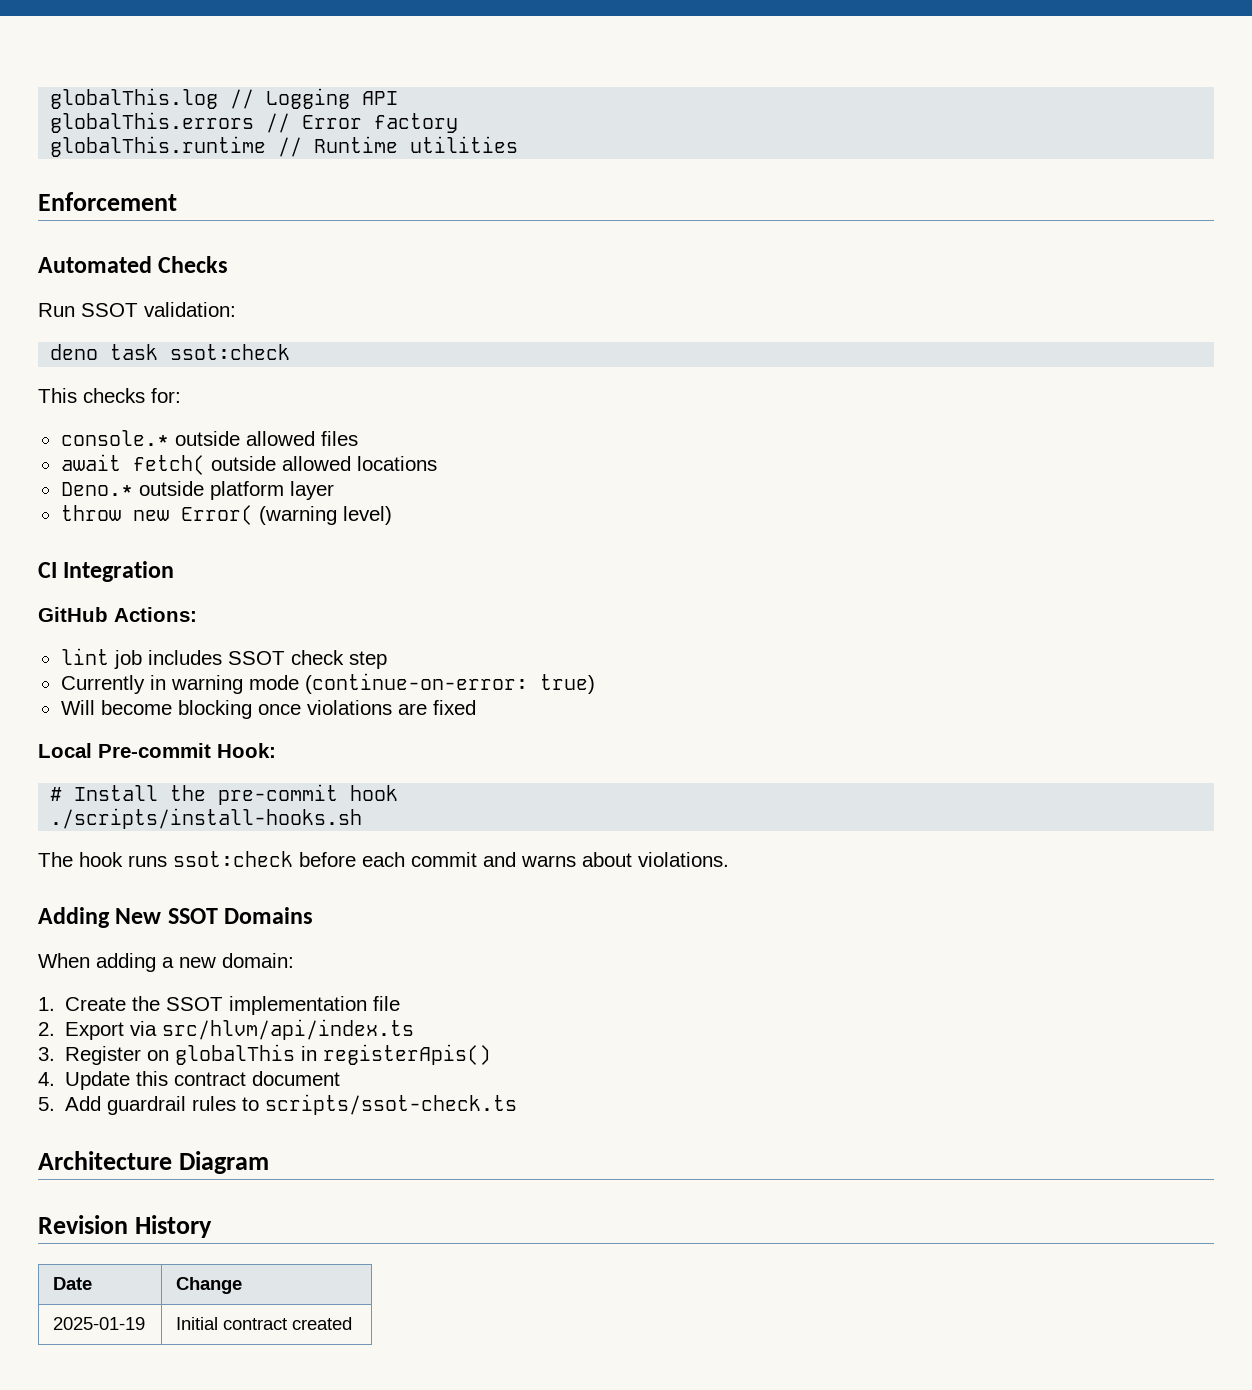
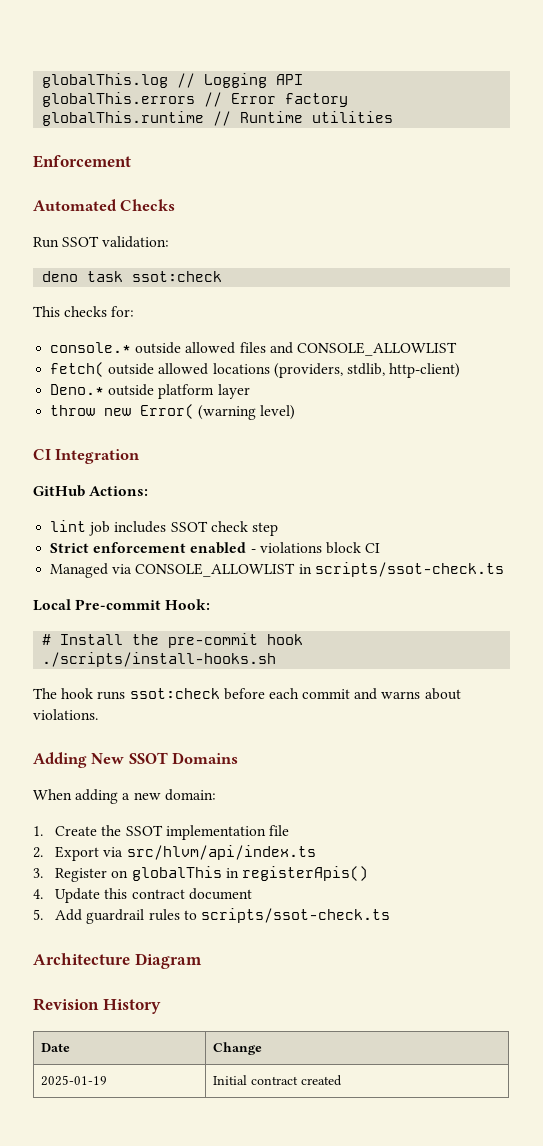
[60,454,121,471] // await -> [269,342,457,356] and CONSOLE_ALLOWLIST //
(437, 463) none -> [273,363,461,378] (providers, stdlib, http-client)
[60,673,595,694] [60,700,476,719] Currently in warning mode (continue-on-error: true) // Will become blocking once violations are fixed -> [50,542,381,554] [50,562,504,578] Strict enforcement enabled - violations block CI // Managed via CONSOLE_ALLOWLIST in scripts/ssot-check.ts

